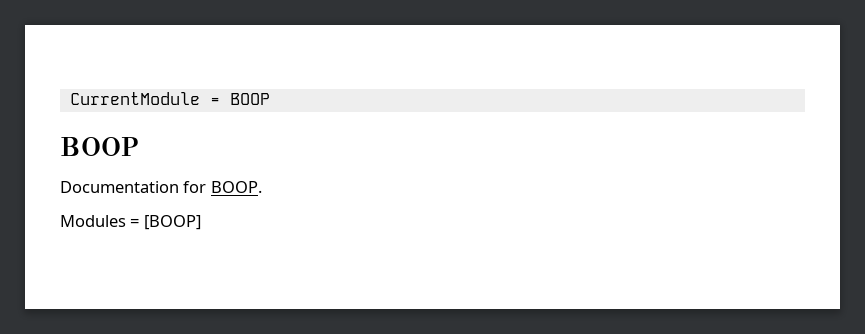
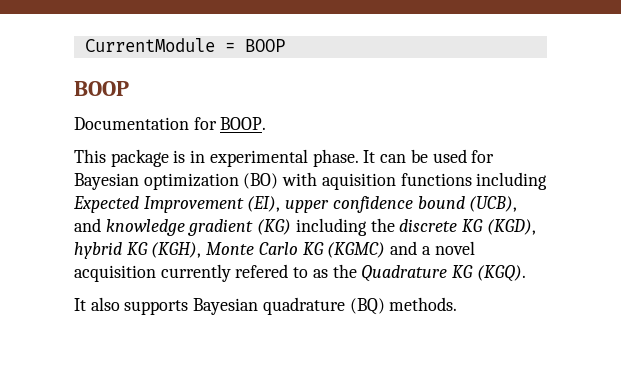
[60,215,201,230] Modules = [BOOP] -> [74,149,495,167] [74,172,548,190] [73,196,518,213] [74,218,536,236] [74,241,475,259] [74,264,526,282] [74,297,458,315] This package is in experimental phase. It can be used for Bayesian optimization (BO) with aquisition functions including Expected Improvement (EI), upper confidence bound (UCB), and knowledge gradient (KG) including the discrete KG (KGD), hybrid KG (KGH), Monte Carlo KG (KGMC) and a novel acquisition currently refered to as the Quadrature KG (KGQ). // It also supports Bayesian quadrature (BQ) methods.

